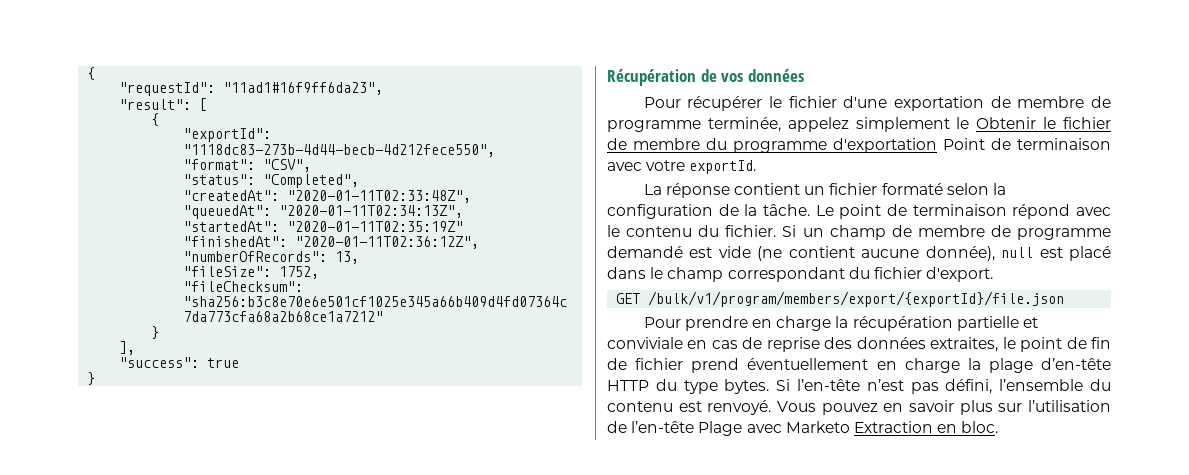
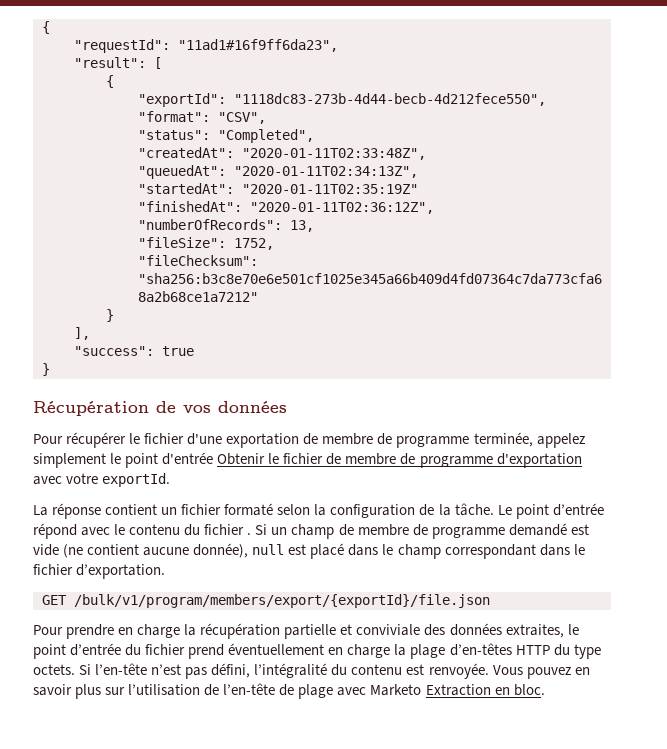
(970, 123) none -> [125,452,214,468] point d'entrée
[706,138,727,150] du -> [400,453,416,465] de
[943,138,1111,150] Point de terminaison -> (582, 460) none
[887,204,1007,216] de terminaison -> [552,503,604,516] d’entrée
[725,225,777,237] fichier. -> [204,524,252,535] fichier .
[848,267,994,282] du fichier d'export. -> [539,544,585,556] [33,564,166,579] dans le fichier d’exportation.
[687,337,820,352] en cas de reprise -> (421, 630) none
[1066,337,1111,349] [607,358,627,370] de fin de -> [70,643,142,656] d’entrée du
[1041,358,1111,370] d’en-tête -> [449,643,512,656] d’en-têtes
[724,379,770,394] bytes. -> [33,664,75,675] octets.
[999,379,1084,391] l’ensemble -> [254,663,328,678] l’intégralité
[707,400,772,415] renvoyé. -> [428,663,489,679] renvoyée.
[698,421,743,436] Plage -> [279,684,334,699] de plage

